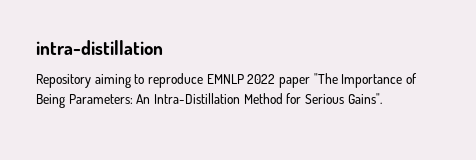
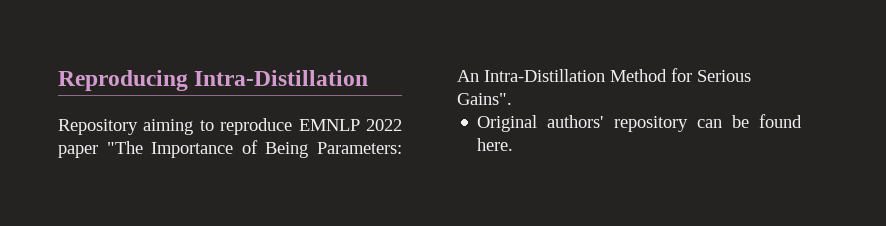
[36,40,163,55] intra-distillation -> [58,70,369,91] Reproducing Intra-Distillation
(382, 98) none -> [477,114,802,132] [477,138,514,151] // Original authors' repository can be found here.

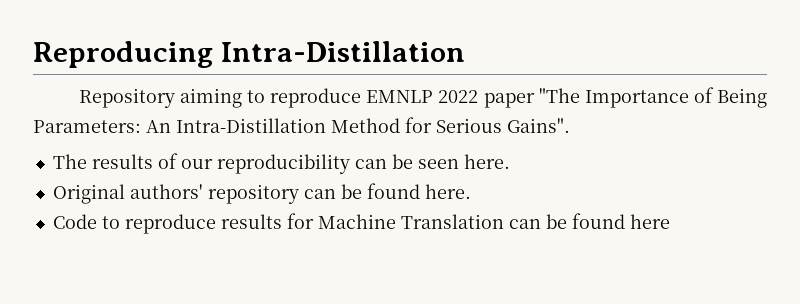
(512, 99) none -> [52,153,510,174] // The results of our reproducibility can be seen here.
(514, 144) none -> [52,213,670,234] // Code to reproduce results for Machine Translation can be found here

